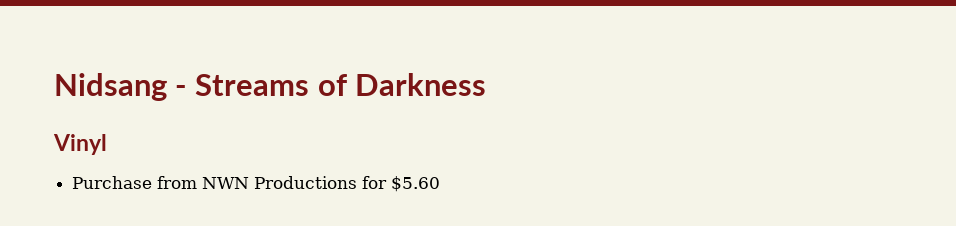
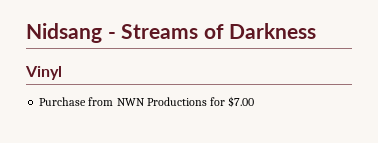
[391,176,441,192] $5.60 -> [228,96,255,107] $7.00

